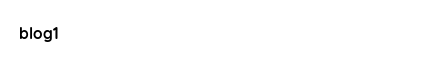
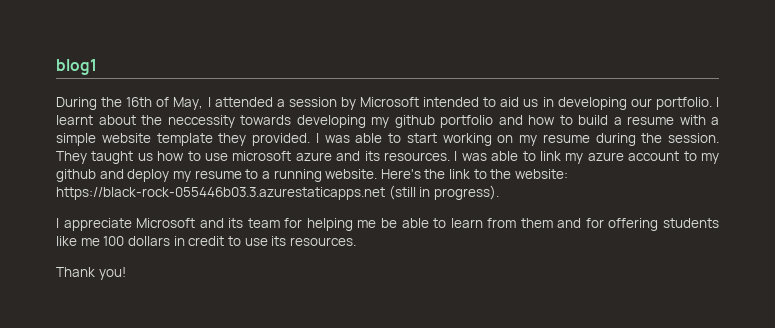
(59, 34) none -> [56,97,719,110] [56,115,719,128] [56,133,719,146] [56,151,719,164] [56,169,569,182] [56,185,499,200] [56,218,719,231] [56,236,356,246] [56,267,126,280] // During the 16th of May, I attended a session by Microsoft intended to aid us in developing our portfolio. I learnt about the neccessity towards developing my github portfolio and how to build a resume with a simple website template they provided. I was able to start working on my resume during the session. They taught us how to use microsoft azure and its resources. I was able to link my azure account to my github and deploy my resume to a running website. Here's the link to the website: https://black-rock-055446b03.3.azurestaticapps.net (still in progress). // I appreciate Microsoft and its team for helping me be able to learn from them and for offering students like me 100 dollars in credit to use its resources. // Thank you!

